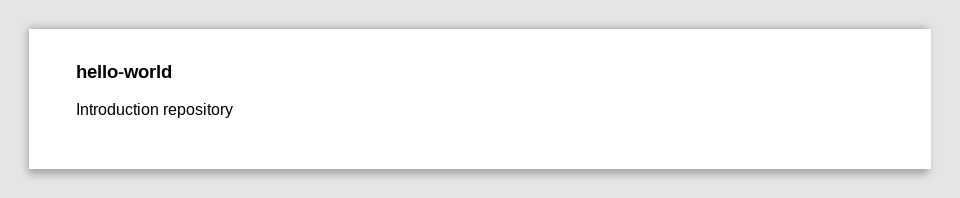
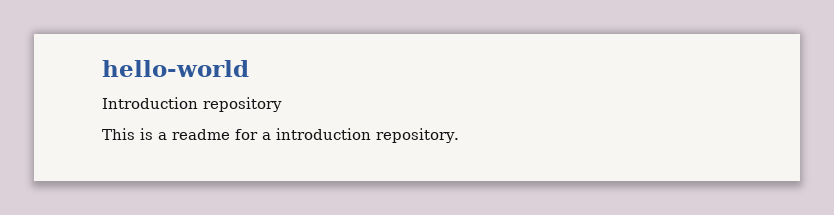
(234, 110) none -> [102,128,459,143] // This is a readme for a introduction repository.

